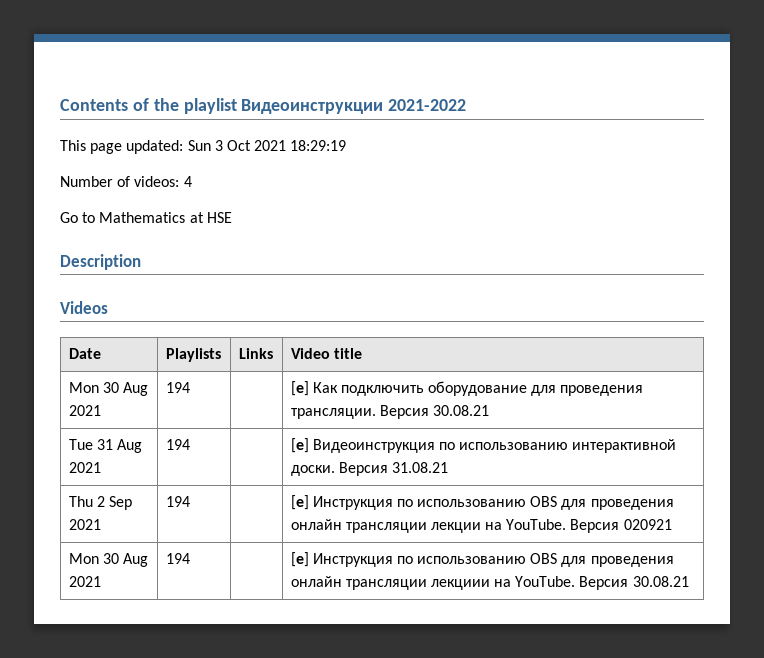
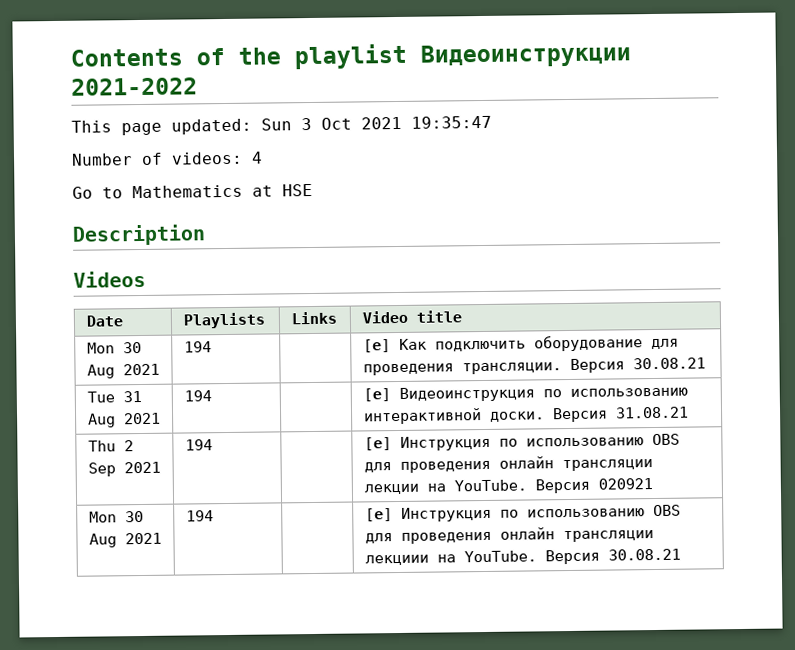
[290,140,347,151] 18:29:19 -> [411,115,492,129] 19:35:47

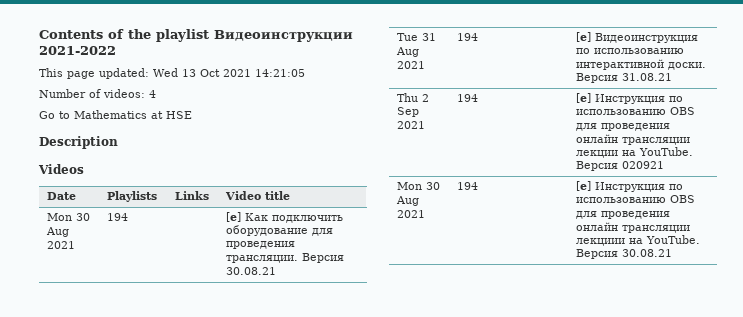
[261,117,312,131] Sun 3 -> [153,68,196,77] Wed 13
[411,115,492,129] 19:35:47 -> [255,69,305,77] 14:21:05

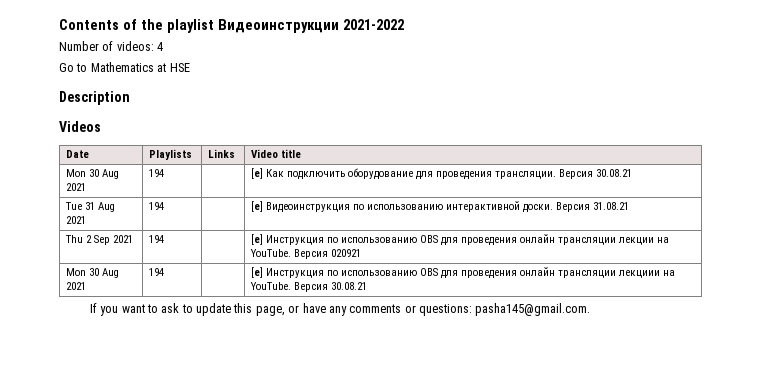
[39,68,305,79] // This page updated: Wed 13 Oct 2021 14:21:05 -> (404, 24) none
(673, 253) none -> [89,303,591,316] // If you want to ask to update this page, or have any comments or questions: pasha145@gmail.com.

